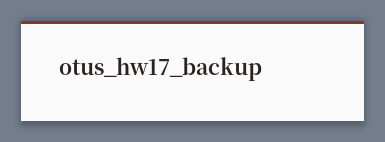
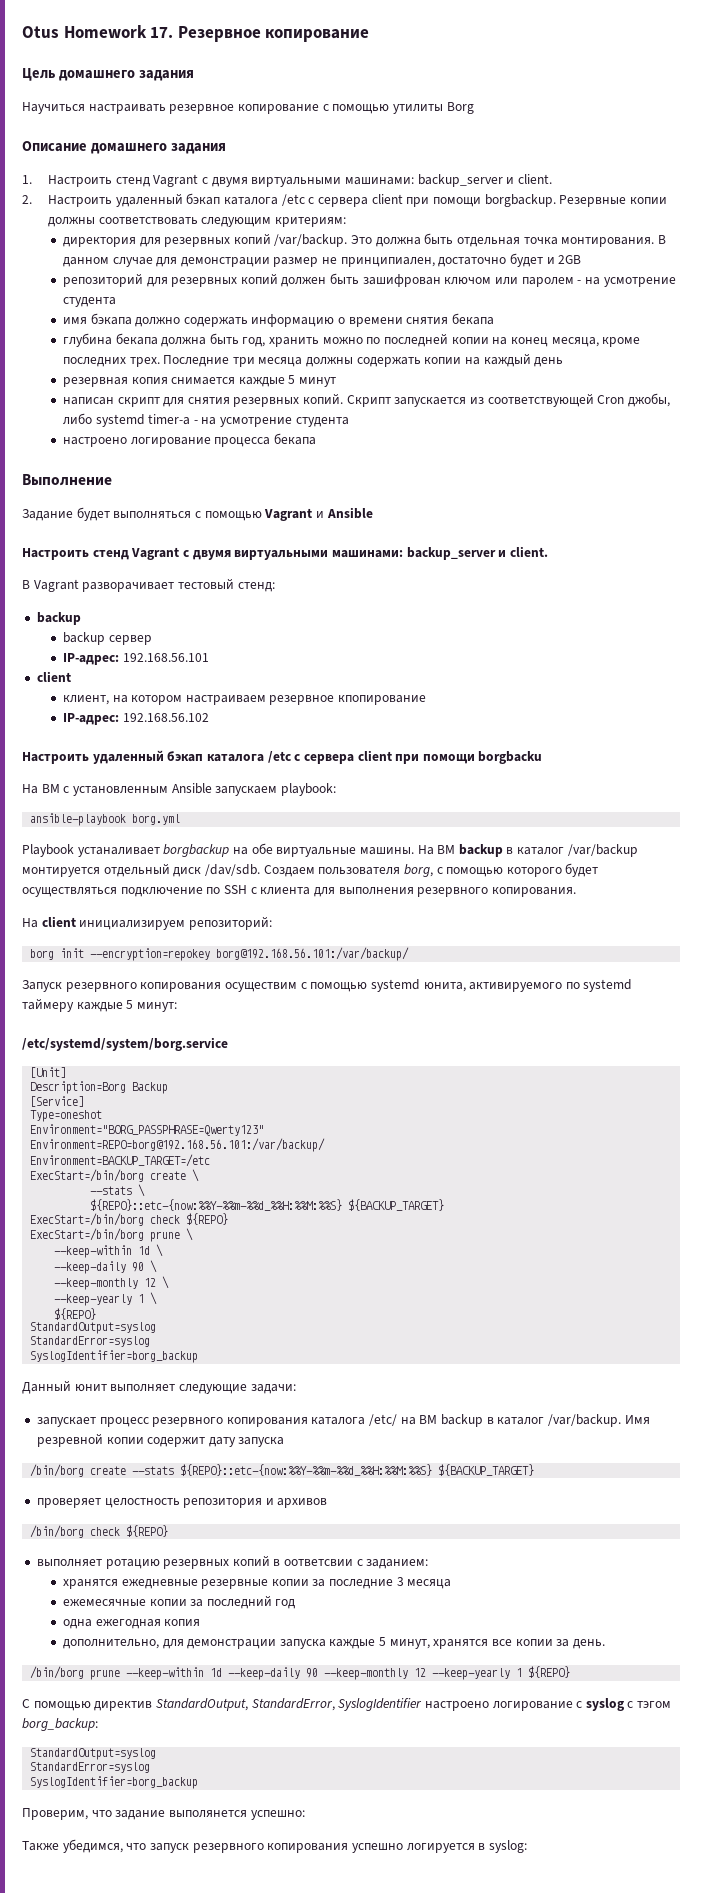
[59,57,262,81] otus_hw17_backup -> [22,25,370,42] [22,68,194,81] [22,102,474,114] [22,141,226,154] [22,174,552,187] [22,193,667,207] [48,217,346,227] [62,233,666,247] [62,253,582,267] [62,273,676,287] [62,297,116,307] [62,313,495,327] [62,333,641,347] [62,353,564,367] [62,375,337,387] [62,393,670,407] [62,413,349,427] [62,433,316,447] [22,474,112,486] [22,507,373,521] [22,546,548,560] [22,578,275,592] [36,612,81,625] [62,632,152,645] [62,653,209,665] [36,671,71,682] [62,695,427,705] [62,713,209,725] [22,750,543,764] [22,783,336,796] [30,813,181,826] [22,843,638,857] [22,863,599,877] [22,885,576,897] [22,916,272,930] [30,947,410,961] [22,979,633,992] [22,998,177,1012] [22,1037,228,1051] [30,1067,67,1078] [30,1081,169,1094] [30,1096,85,1107] [30,1110,103,1122] [30,1124,265,1136] [30,1138,326,1152] [30,1154,211,1167] [30,1169,200,1182] [90,1184,146,1197] [90,1199,445,1211] [30,1213,229,1226] [30,1228,194,1242] [54,1244,164,1258] [54,1260,158,1274] [54,1276,170,1290] [54,1292,158,1306] [54,1308,97,1320] [30,1322,157,1334] [30,1336,151,1347] [30,1350,199,1363] [22,1380,296,1394] [36,1414,650,1427] [36,1433,285,1447] [30,1464,535,1477] [36,1498,328,1508] [30,1525,169,1538] [36,1555,429,1569] [62,1577,452,1589] [62,1595,296,1609] [62,1619,201,1629] [62,1637,605,1649] [30,1666,571,1680] [22,1698,672,1711] [22,1718,98,1731] [30,1748,157,1760] [30,1762,151,1773] [30,1776,199,1789] [22,1808,305,1820] [22,1839,527,1853] Otus Homework 17. Резервное копирование // Цель домашнего задания // Научиться настраивать резервное копирование с помощью утилиты Borg // Описание домашнего задания // 1. Настроить стенд Vagrant с двумя виртуальными машинами: backup_server и client. // 2. Настроить удаленный бэкап каталога /etc c сервера client при помощи borgbackup. Резервные копии должны соответствовать следующим критериям: // директория для резервных копий /var/backup. Это должна быть отдельная точка монтирования. В данном случае для демонстрации размер не принципиален, достаточно будет и 2GB // репозиторий для резервных копий должен быть зашифрован ключом или паролем - на усмотрение студента // имя бэкапа должно содержать информацию о времени снятия бекапа // глубина бекапа должна быть год, хранить можно по последней копии на конец месяца, кроме последних трех. Последние три месяца должны содержать копии на каждый день // резервная копия снимается каждые 5 минут // написан скрипт для снятия резервных копий. Скрипт запускается из соответствующей Cron джобы, либо systemd timer-а - на усмотрение студента // настроено логирование процесса бекапа // Выполнение // Задание будет выполняться с помощью Vagrant и Ansible // Настроить стенд Vagrant с двумя виртуальными машинами: backup_server и client. // В Vagrant разворачивает тестовый стенд: // backup // backup сервер // IP-адрес: 192.168.56.101 // client // клиент, на котором настраиваем резервное кпопирование // IP-адрес: 192.168.56.102 // Настроить удаленный бэкап каталога /etc c сервера client при помощи borgbacku // На ВМ с установленным Ansible запускаем playbook: // ansible-playbook borg.yml // Playbook устаналивает borgbackup на обе виртуальные машины. На ВМ backup в каталог /var/backup монтируется отдельный диск /dav/sdb. Создаем пользователя borg, с помощью которого будет осуществляться подключение по SSH с клиента для выполнения резервного копирования. // На client инициализируем репозиторий: // borg init --encryption=repokey borg@192.168.56.101:/var/backup/ // Запуск резервного копирования осуществим с помощью systemd юнита, активируемого по systemd таймеру каждые 5 минут: // /etc/systemd/system/borg.service // [Unit] // Description=Borg Backup // [Service] // Type=oneshot // Environment="BORG_PASSPHRASE=Qwerty123" // Environment=REPO=borg@192.168.56.101:/var/backup/ // Environment=BACKUP_TARGET=/etc // ExecStart=/bin/borg create \ // --stats \ // ${REPO}::etc-{now:%%Y-%%m-%%d_%%H:%%M:%%S} ${BACKUP_TARGET} // ExecStart=/bin/borg check ${REPO} // ExecStart=/bin/borg prune \ // --keep-within 1d \ // --keep-daily 90 \ // --keep-monthly 12 \ // --keep-yearly 1 \ // ${REPO} // StandardOutput=syslog // StandardError=syslog // SyslogIdentifier=borg_backup // Данный юнит выполняет следующие задачи: // запускает процесс резервного копирования каталога /etc/ на ВМ backup в каталог /var/backup. Имя резревной копии содержит дату запуска // /bin/borg create --stats ${REPO}::etc-{now:%%Y-%%m-%%d_%%H:%%M:%%S} ${BACKUP_TARGET} // проверяет целостность репозитория и архивов // /bin/borg check ${REPO} // выполняет ротацию резервных копий в оответсвии с заданием: // хранятся ежедневные резервные копии за последние 3 месяца // ежемесячные копии за последний год // одна ежегодная копия // дополнительно, для демонстрации запуска каждые 5 минут, хранятся все копии за день. // /bin/borg prune --keep-within 1d --keep-daily 90 --keep-monthly 12 --keep-yearly 1 ${REPO} // С помощью директив StandardOutput, StandardError, SyslogIdentifier настроено логирование с syslog с тэгом borg_backup: // StandardOutput=syslog // StandardError=syslog // SyslogIdentifier=borg_backup // Проверим, что задание выполянется успешно: // Также убедимся, что запуск резервного копирования успешно логируется в syslog:

